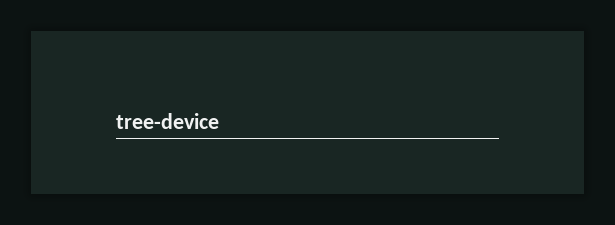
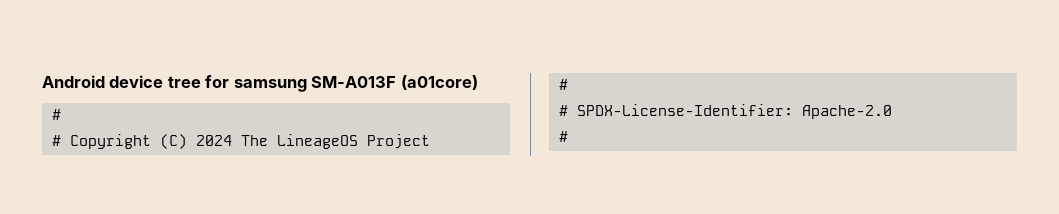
[116,113,219,129] tree-device -> [42,75,478,92] [51,109,61,120] [51,134,430,149] [558,79,568,90] [558,104,892,119] [558,131,568,142] Android device tree for samsung SM-A013F (a01core) // # // # Copyright (C) 2024 The LineageOS Project // # // # SPDX-License-Identifier: Apache-2.0 // #

